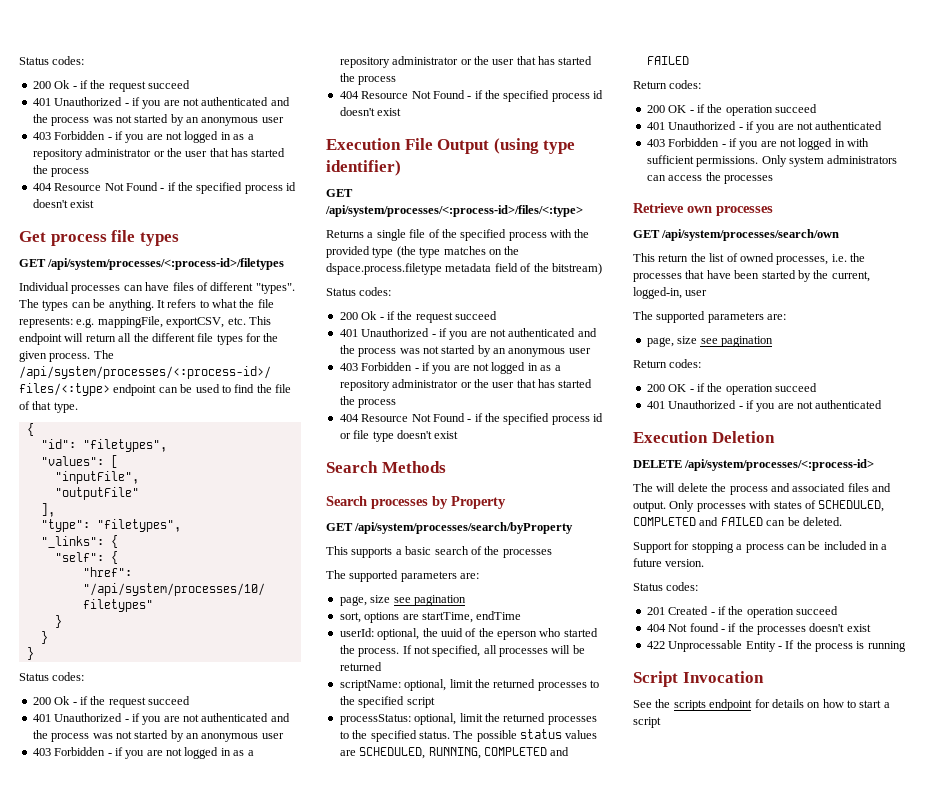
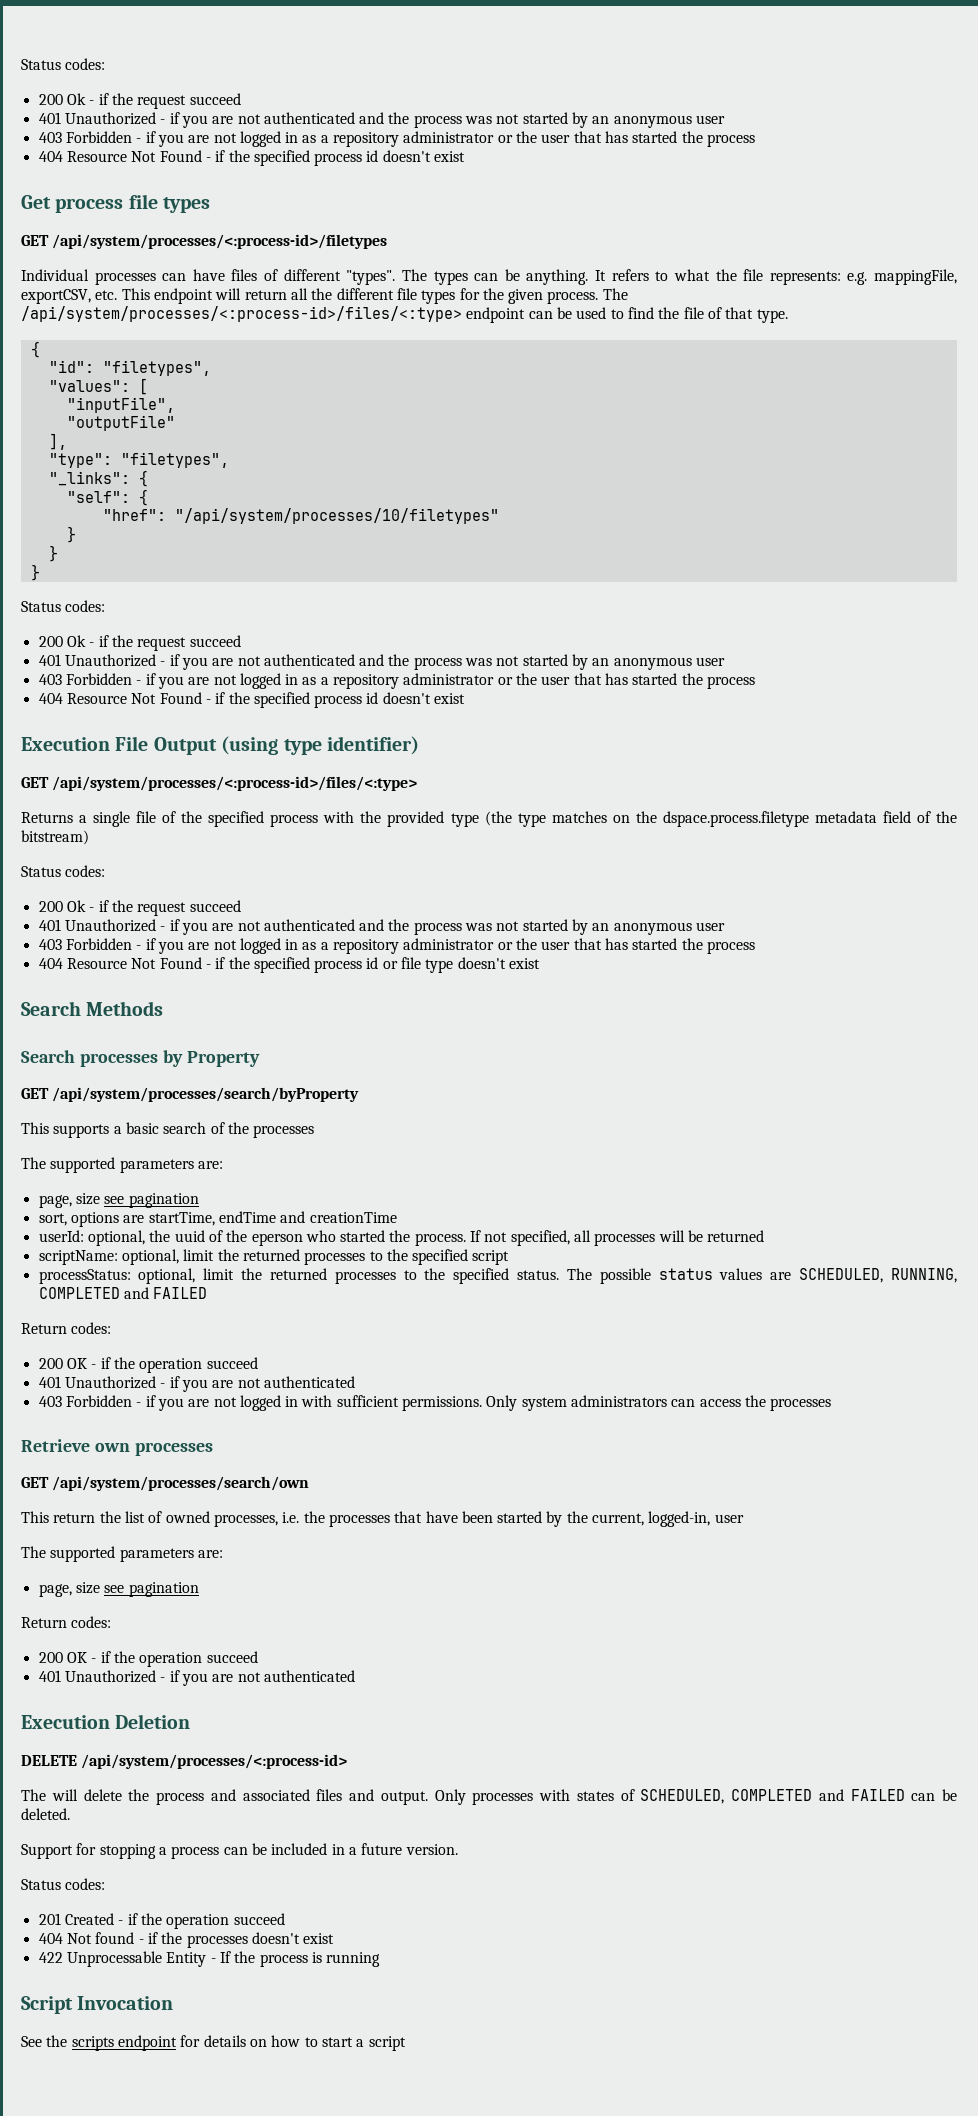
(522, 615) none -> [280,1211,397,1223] and creationTime

